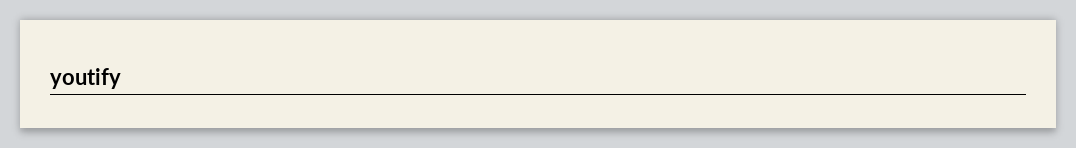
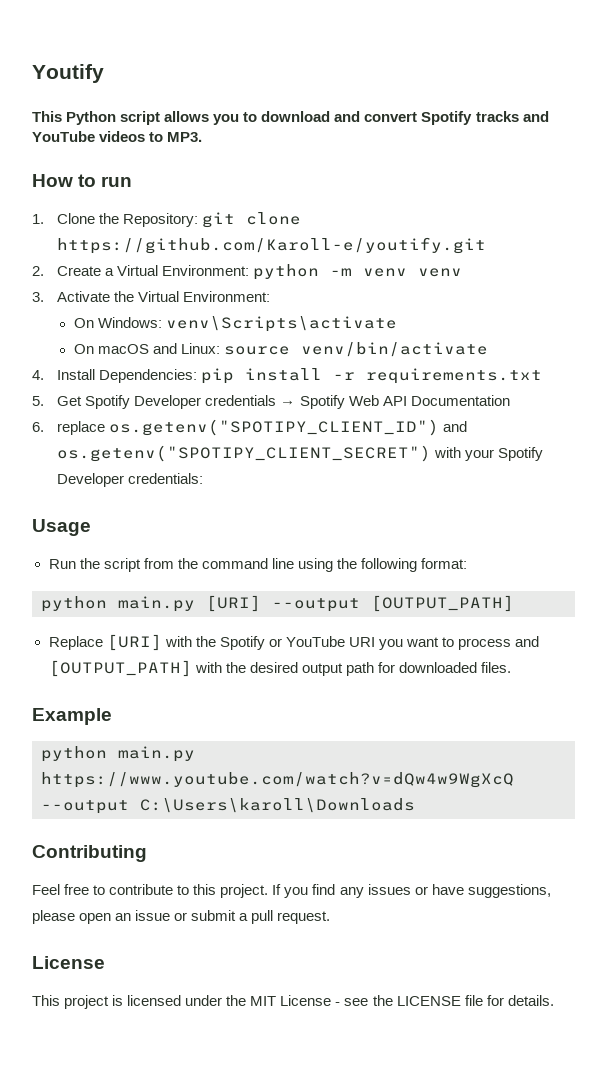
[50,68,121,89] youtify -> [32,64,104,83] [32,111,549,125] [32,131,203,142] [32,174,133,187] [32,212,302,228] [57,237,487,254] [32,264,463,280] [32,291,271,302] [73,316,397,332] [73,342,488,357] [32,368,543,384] [32,395,510,409] [32,419,468,436] [57,445,544,462] [57,473,204,487] [32,519,91,536] [48,558,468,572] [41,595,514,612] [48,634,540,651] [48,660,511,677] [32,708,112,725] [41,746,195,762] [41,772,514,788] [41,798,415,814] [32,845,147,862] [32,884,551,898] [32,910,331,924] [32,956,105,969] [32,995,554,1009] Youtify // This Python script allows you to download and convert Spotify tracks and YouTube videos to MP3. // How to run // 1. Clone the Repository: git clone https://github.com/Karoll-e/youtify.git // 2. Create a Virtual Environment: python -m venv venv // 3. Activate the Virtual Environment: // On Windows: venv\Scripts\activate // On macOS and Linux: source venv/bin/activate // 4. Install Dependencies: pip install -r requirements.txt // 5. Get Spotify Developer credentials → Spotify Web API Documentation // 6. replace os.getenv("SPOTIPY_CLIENT_ID") and os.getenv("SPOTIPY_CLIENT_SECRET") with your Spotify Developer credentials: // Usage // Run the script from the command line using the following format: // python main.py [URI] --output [OUTPUT_PATH] // Replace [URI] with the Spotify or YouTube URI you want to process and [OUTPUT_PATH] with the desired output path for downloaded files. // Example // python main.py https://www.youtube.com/watch?v=dQw4w9WgXcQ --output C:\Users\karoll\Downloads // Contributing // Feel free to contribute to this project. If you find any issues or have suggestions, please open an issue or submit a pull request. // License // This project is licensed under the MIT License - see the LICENSE file for details.

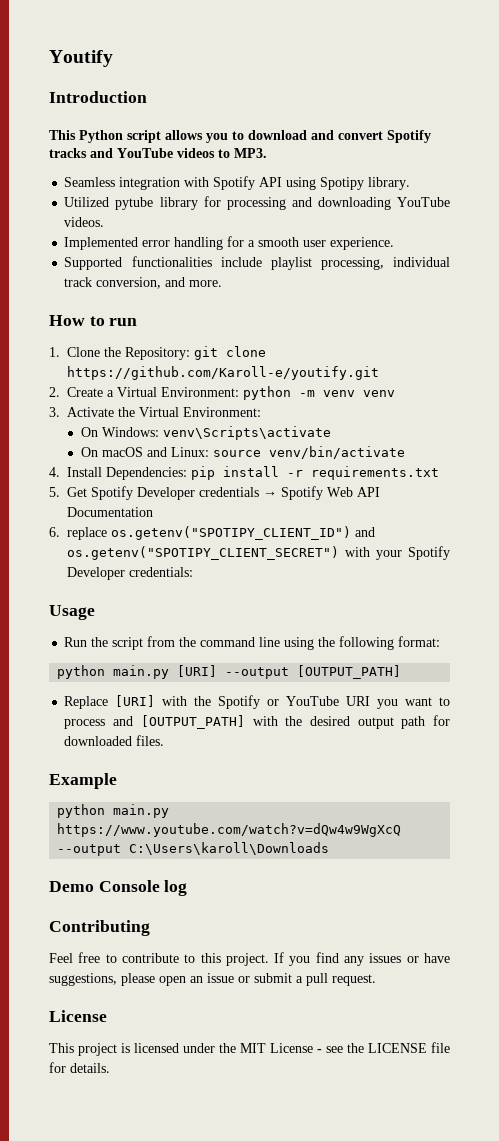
(104, 73) none -> [49,91,147,103] // Introduction
(203, 137) none -> [64,176,411,190] [64,196,450,210] [64,217,105,227] [64,236,395,250] [64,256,450,270] [64,277,223,289] // Seamless integration with Spotify API using Spotipy library. // Utilized pytube library for processing and downloading YouTube videos. // Implemented error handling for a smooth user experience. // Supported functionalities include playlist processing, individual track conversion, and more.
(415, 805) none -> [49,880,188,896] // Demo Console log

